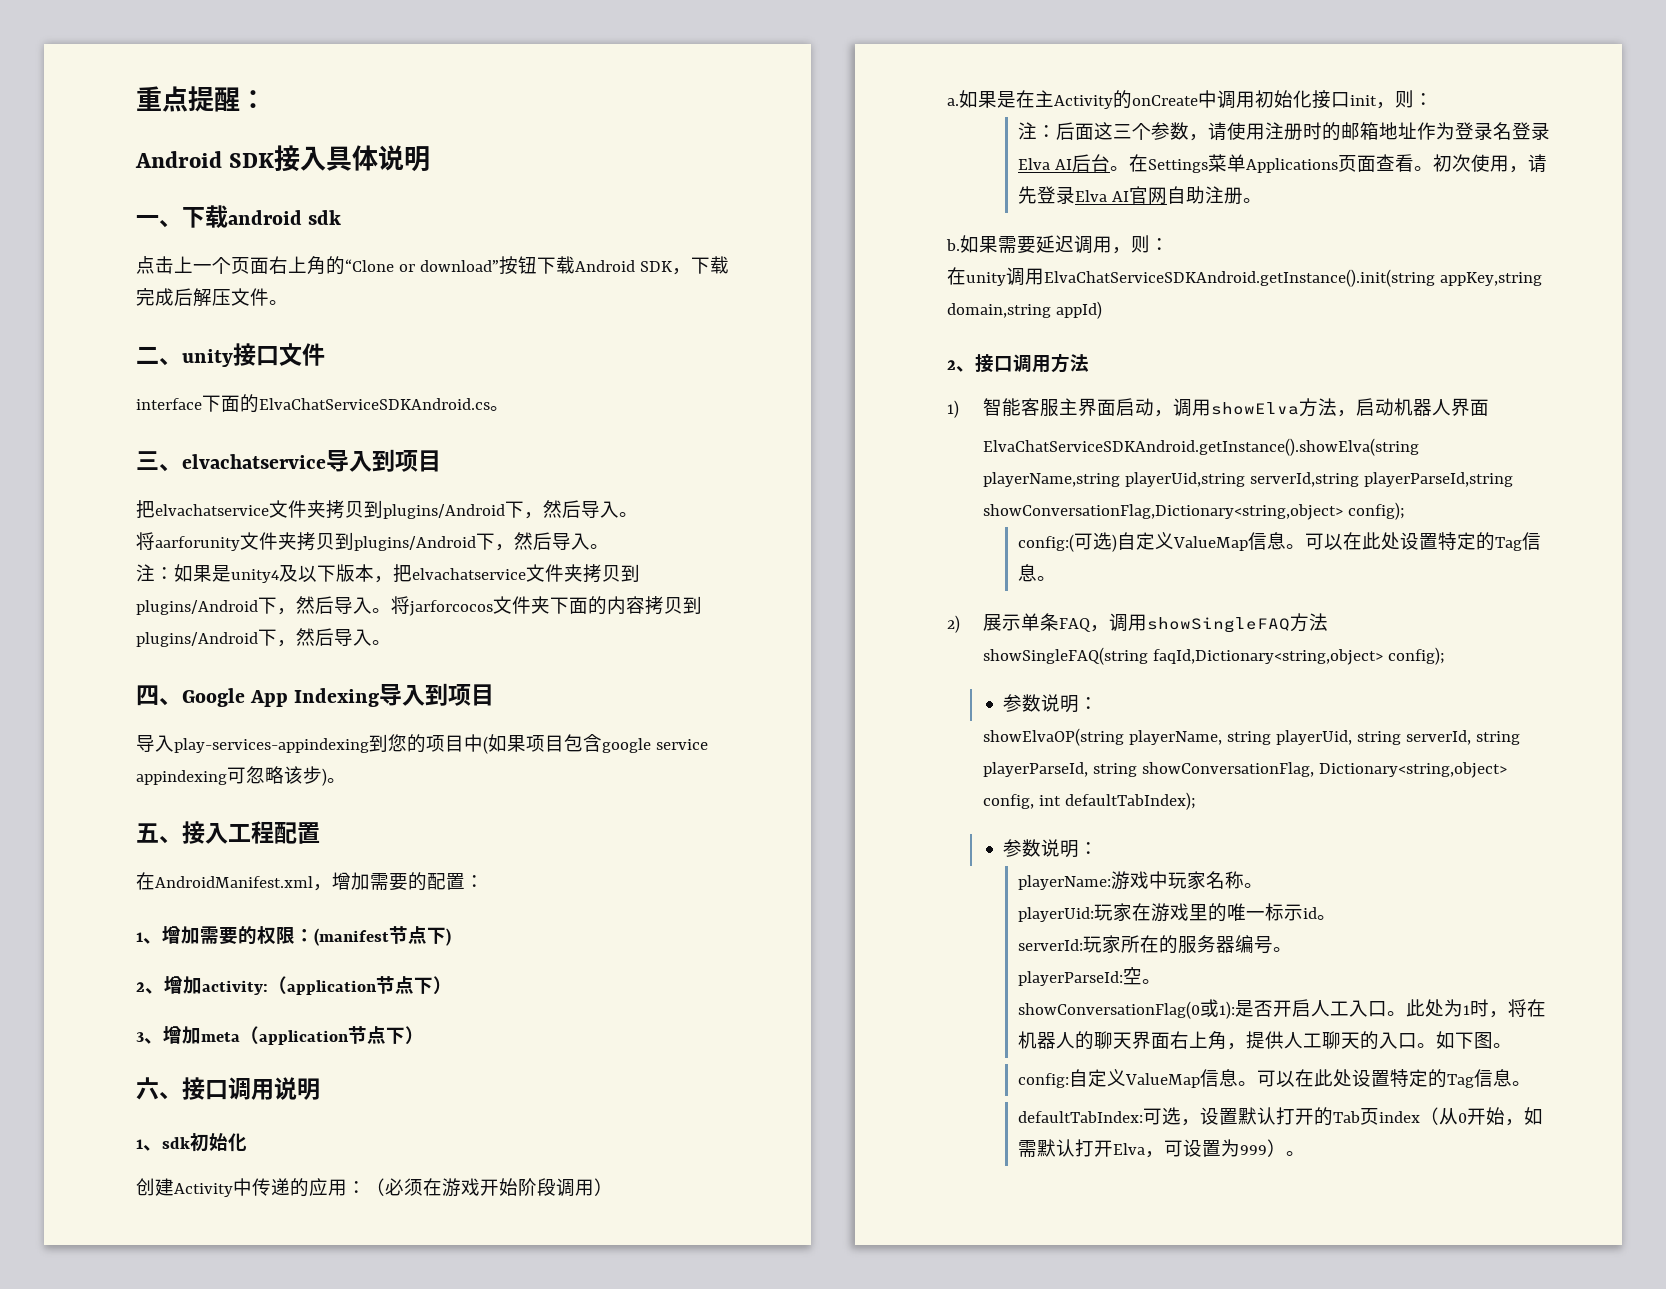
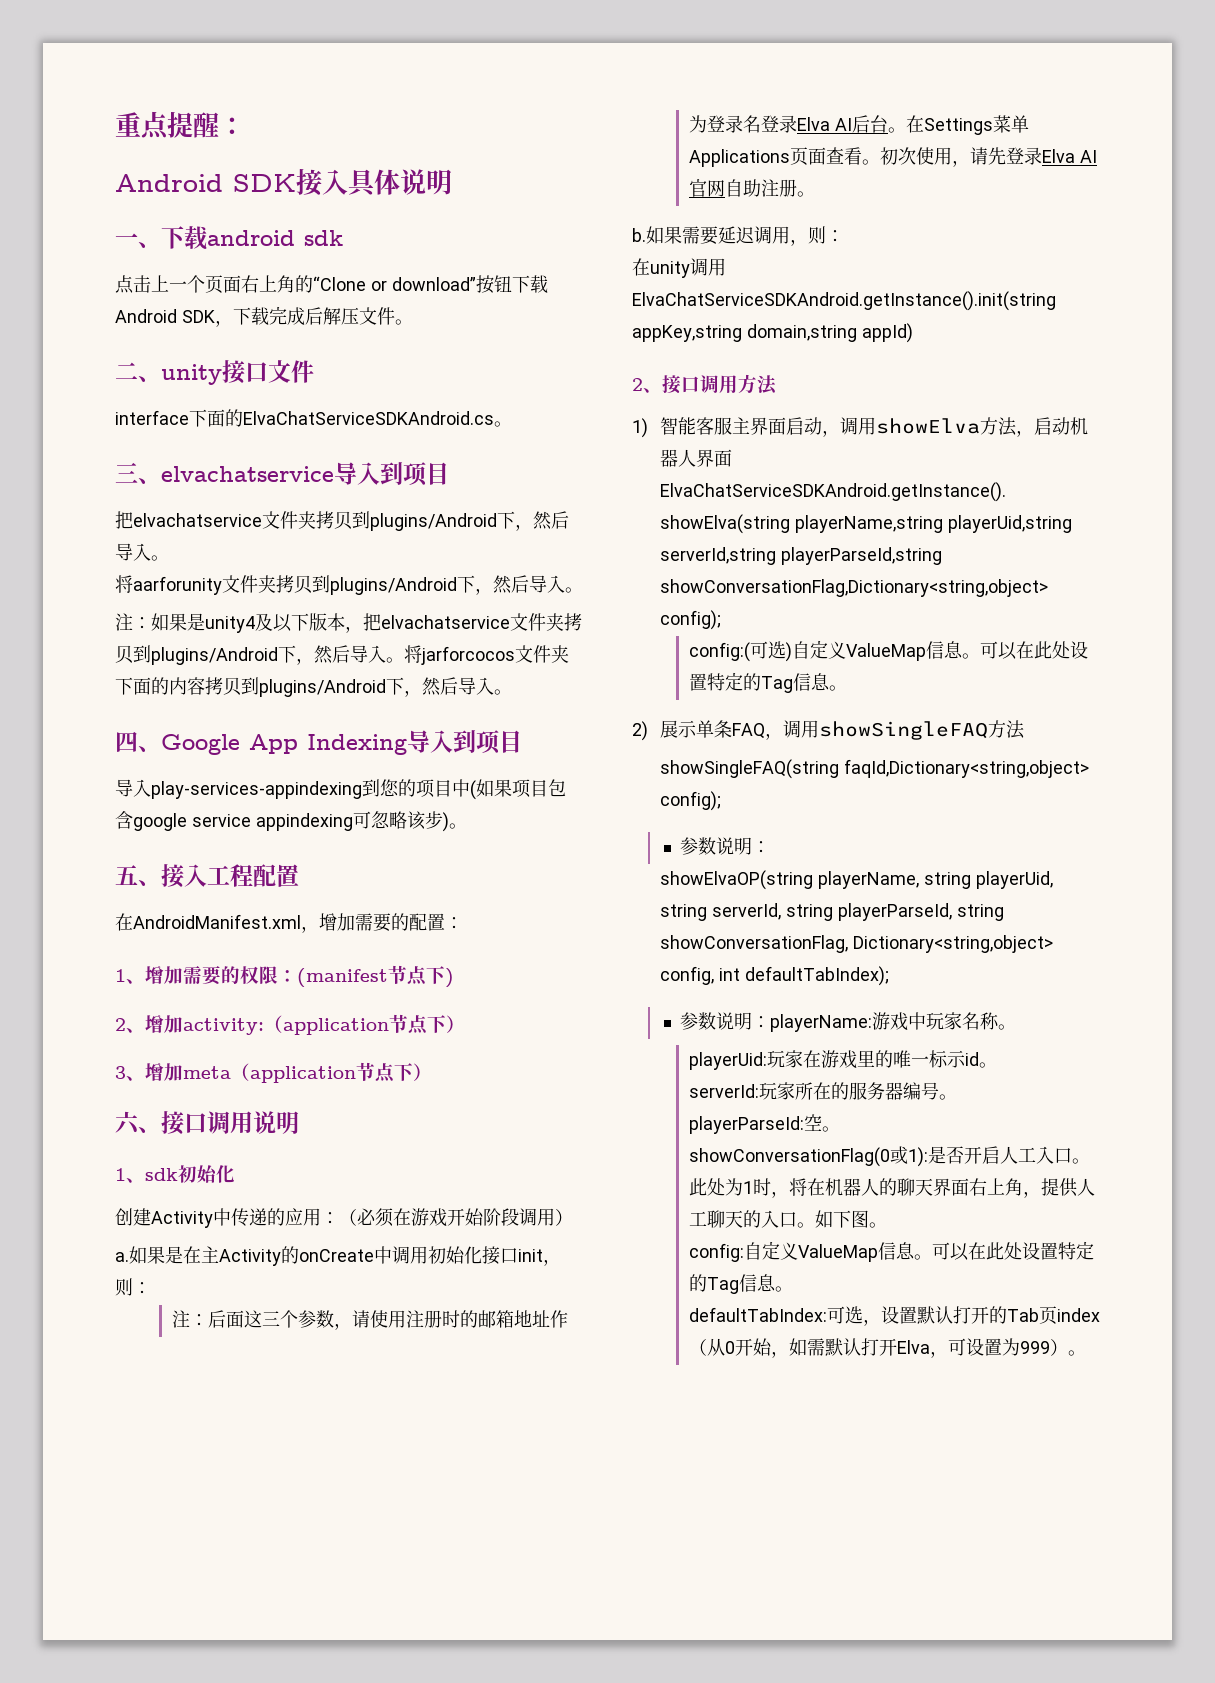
(1099, 848) // -> (771, 1022) none

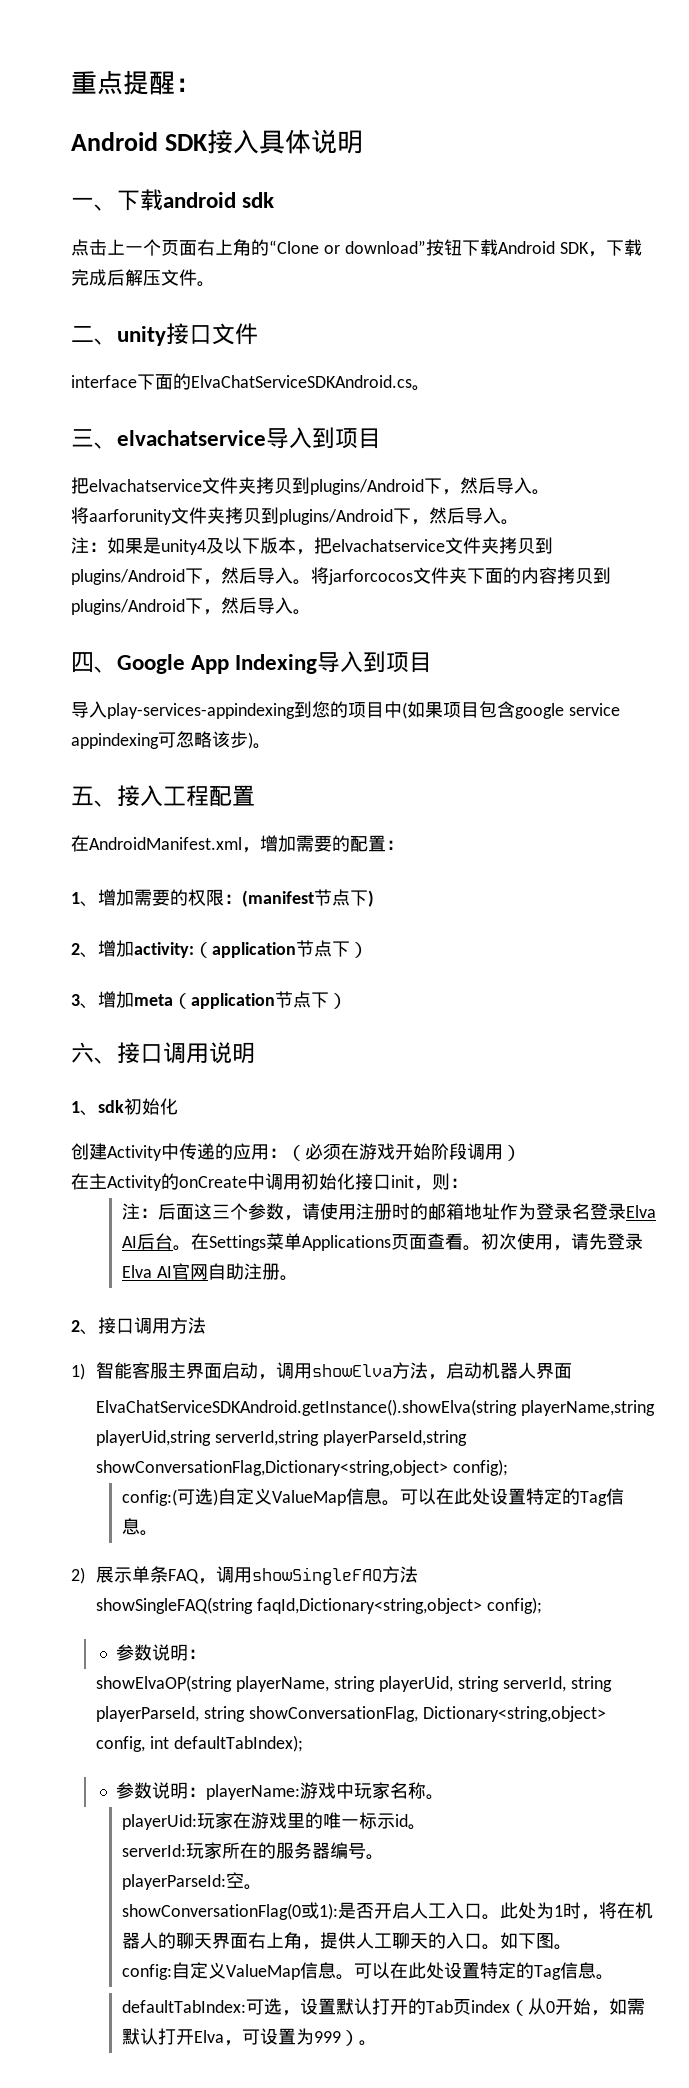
[115,1246,183,1264] a.如果是 -> (521, 1153) none
[632,226,844,246] [632,258,726,278] [632,291,1056,311] [632,323,913,343] // b.如果需要延迟调用，则： // 在unity调用ElvaChatServiceSDKAndroid.getInstance().init(string appKey,string domain,string appId) -> (298, 1278) none

